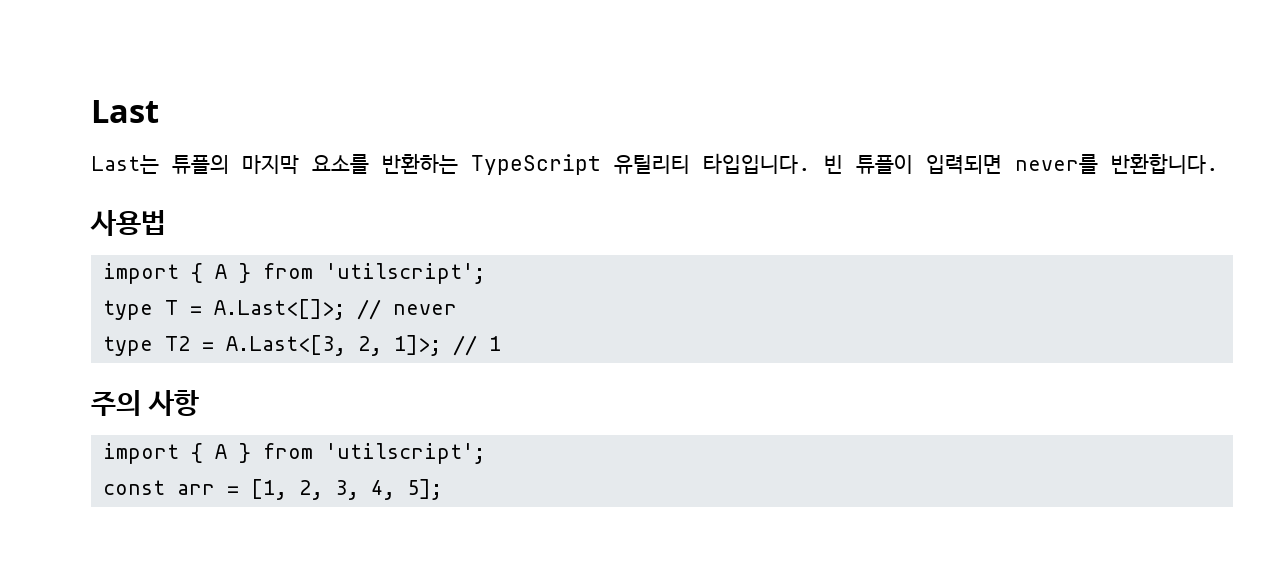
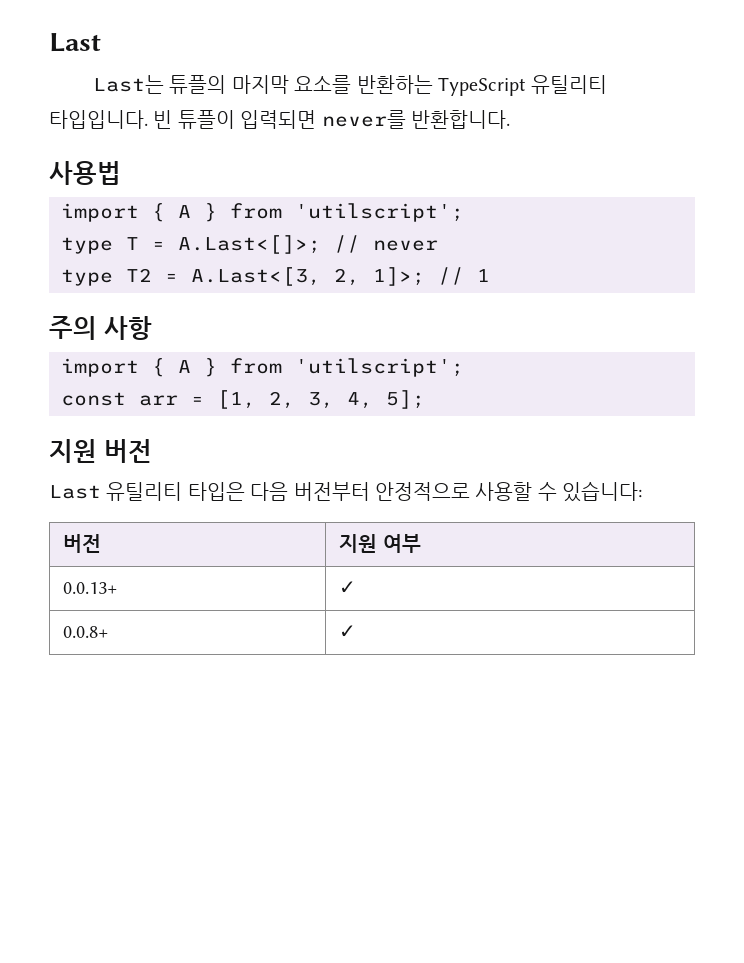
(443, 489) none -> [49,439,152,463] [49,481,643,502] [63,534,102,553] [339,534,421,553] [63,582,119,594] [339,581,357,594] [63,626,110,638] [339,625,357,638] // 지원 버전 // Last 유틸리티 타입은 다음 버전부터 안정적으로 사용할 수 있습니다: // 버전 | 지원 여부 // 0.0.13+ | ✓ // 0.0.8+ | ✓

